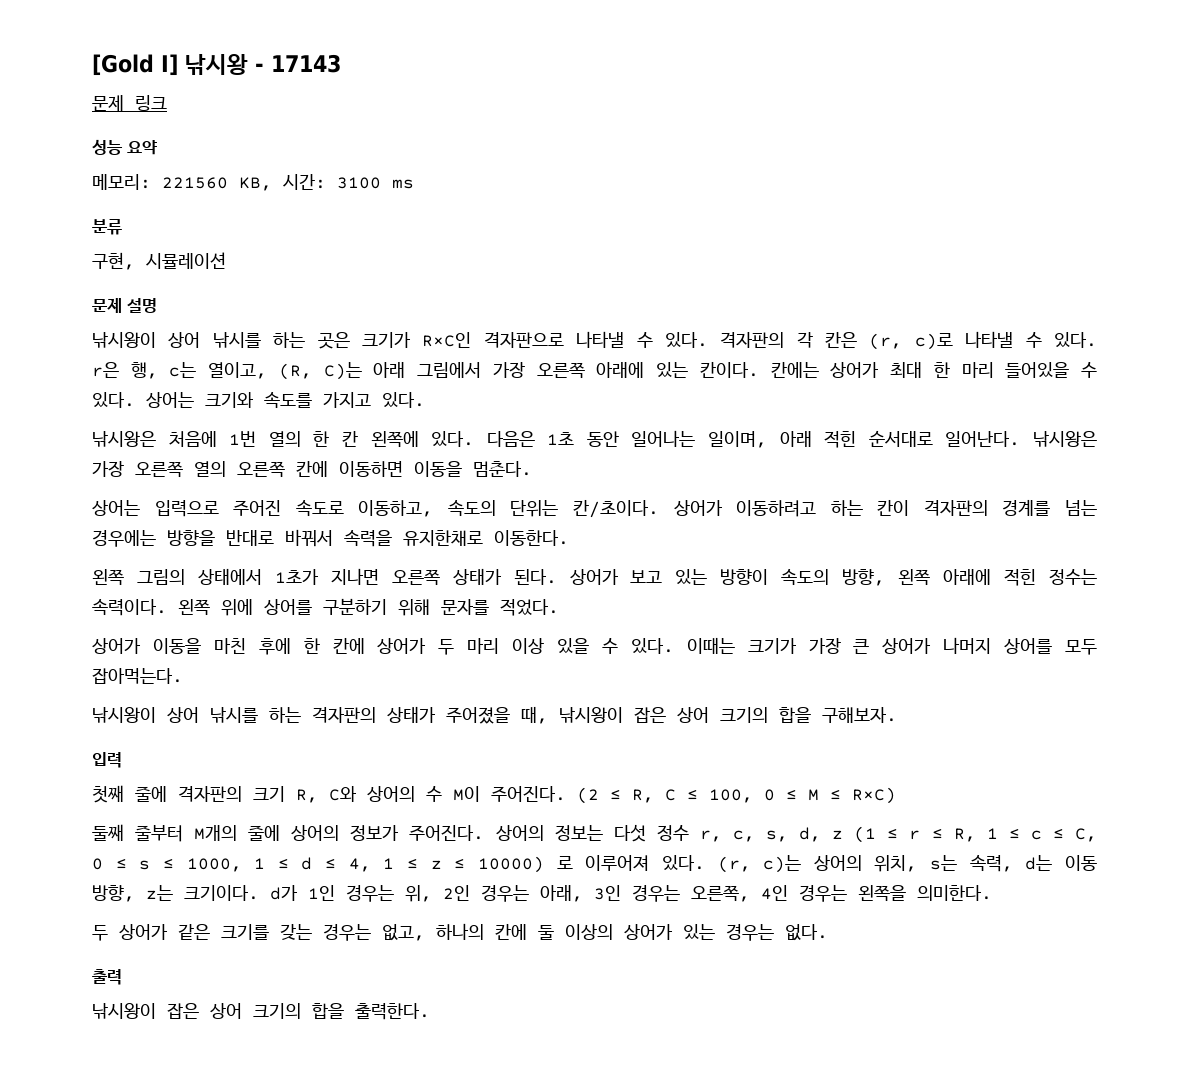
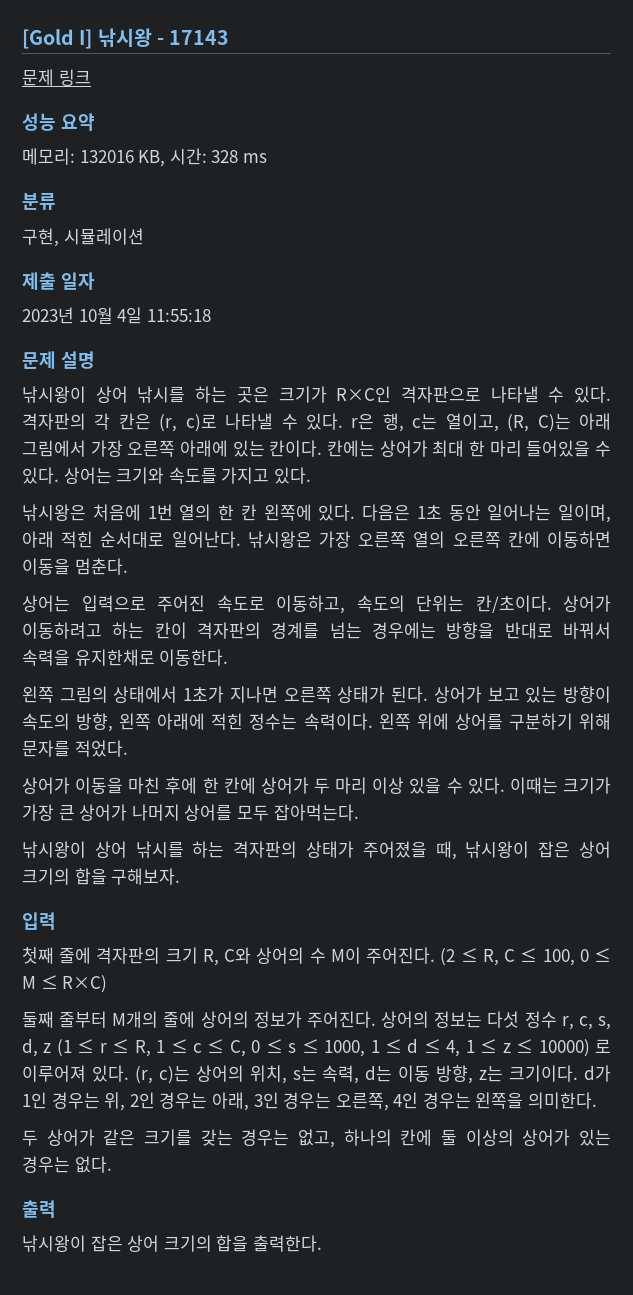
[162,177,228,189] 221560 -> [79,150,134,163] 132016
[337,177,381,189] 3100 -> [211,150,239,163] 328
(226, 260) none -> [22,272,95,290] [22,307,211,324] // 제출 일자 // 2023년 10월 4일 11:55:18

